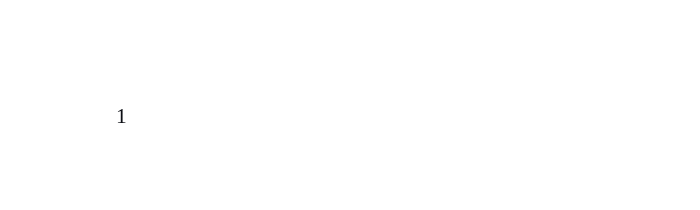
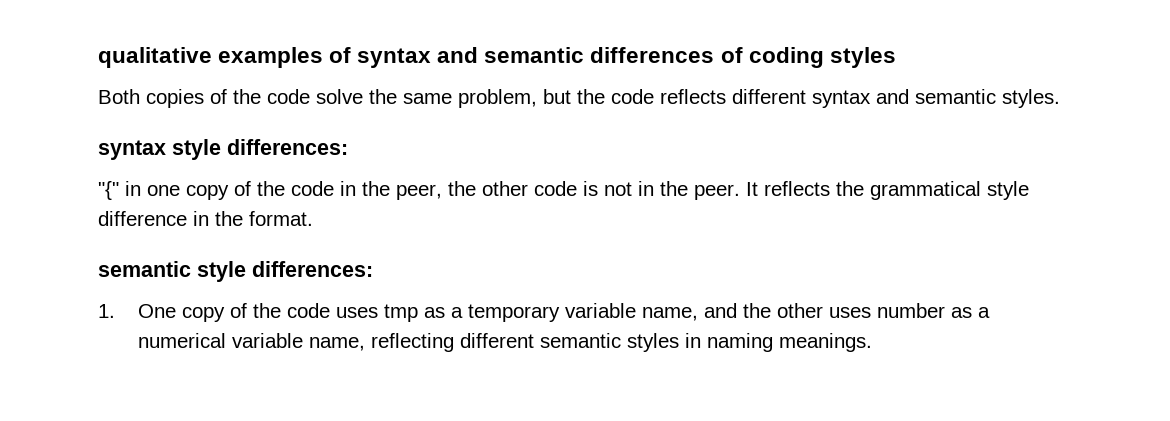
[116,109,127,123] 1 -> [98,47,896,68] [98,89,1060,108] [98,139,348,160] [98,181,1029,200] [98,211,313,226] [98,261,373,282] [98,303,991,322] [138,333,873,352] qualitative examples of syntax and semantic differences of coding styles // Both copies of the code solve the same problem, but the code reflects different syntax and semantic styles. // syntax style differences: // "{" in one copy of the code in the peer, the other code is not in the peer. It reflects the grammatical style difference in the format. // semantic style differences: // 1. One copy of the code uses tmp as a temporary variable name, and the other uses number as a numerical variable name, reflecting different semantic styles in naming meanings.

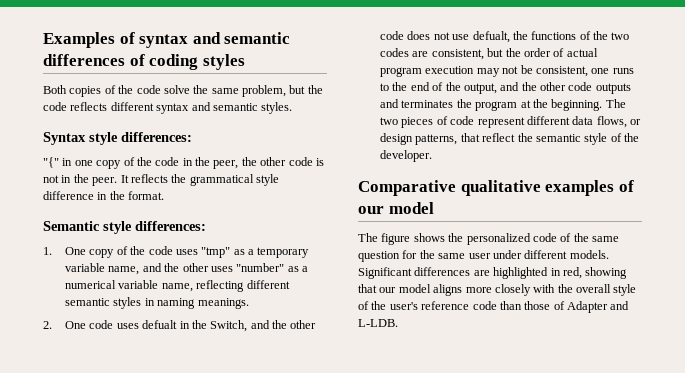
[98,47,324,68] qualitative examples -> [43,32,115,48] Examples
[98,140,166,160] syntax -> [43,132,86,145] Syntax
[98,261,191,277] semantic -> [43,221,100,231] Semantic
[384,304,419,322] tmp -> [201,247,231,258] "tmp"
[877,303,946,318] number -> [236,263,285,272] "number"
(873, 342) none -> [43,320,317,332] [380,31,630,43] [380,48,598,60] [380,65,634,77] [380,82,631,94] [380,99,626,111] [380,116,642,128] [380,133,640,145] [380,150,433,162] [358,180,634,196] [358,202,434,214] [358,233,619,245] [358,250,609,262] [358,267,628,279] [358,284,637,296] [358,301,630,313] [358,319,398,327] // 2. One code uses defualt in the Switch, and the other code does not use defualt, the functions of the two codes are consistent, but the order of actual program execution may not be consistent, one runs to the end of the output, and the other code outputs and terminates the program at the beginning. The two pieces of code represent different data flows, or design patterns, that reflect the semantic style of the developer. // Comparative qualitative examples of our model // The figure shows the personalized code of the same question for the same user under different models. Significant differences are highlighted in red, showing that our model aligns more closely with the overall style of the user's reference code than those of Adapter and L-LDB.

